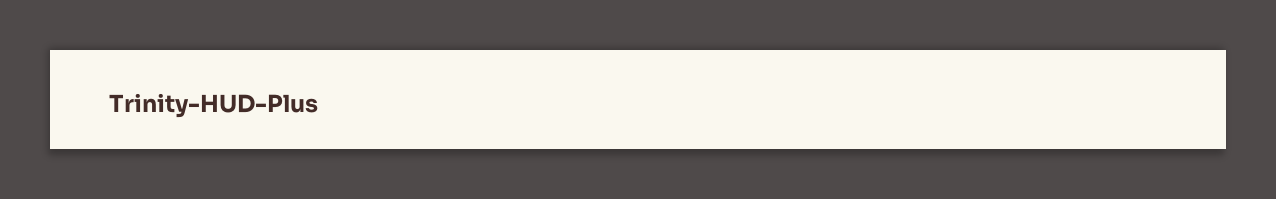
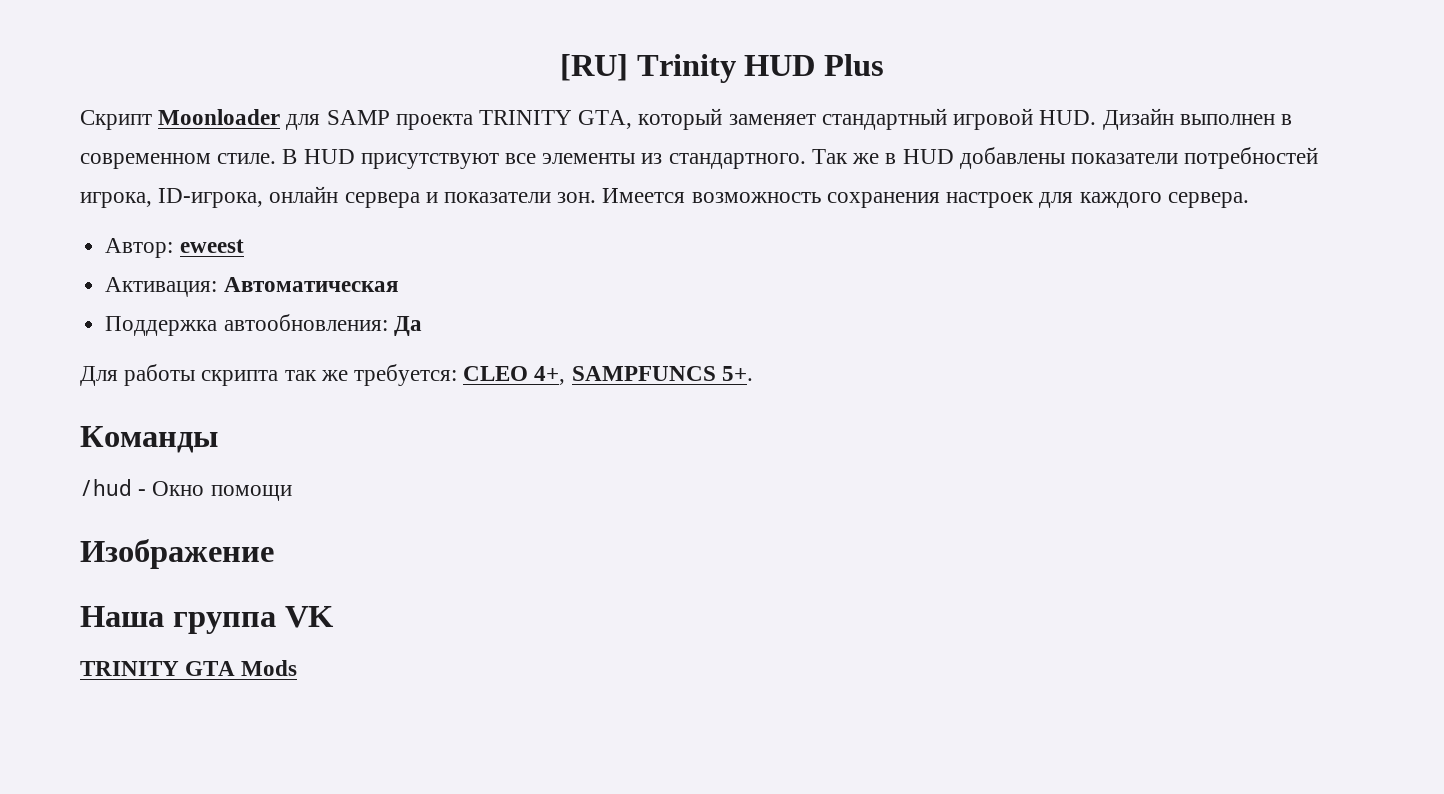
[109,93,318,118] Trinity-HUD-Plus -> [559,54,885,83] [80,108,1292,130] [80,147,1319,169] [80,186,1249,208] [105,238,244,258] [105,277,398,297] [105,314,422,336] [80,364,753,386] [80,426,218,453] [80,479,292,501] [80,539,274,569] [80,606,334,634] [80,660,298,676] [RU] Trinity HUD Plus // Скрипт Moonloader для SAMP проекта TRINITY GTA, который заменяет стандартный игровой HUD. Дизайн выполнен в современном стиле. В HUD присутствуют все элементы из стандартного. Так же в HUD добавлены показатели потребностей игрока, ID-игрока, онлайн сервера и показатели зон. Имеется возможность сохранения настроек для каждого сервера. // Автор: eweest // Активация: Автоматическая // Поддержка автообновления: Да // Для работы скрипта так же требуется: CLEO 4+, SAMPFUNCS 5+. // Команды // /hud - Окно помощи // Изображение // Наша группа VK // TRINITY GTA Mods

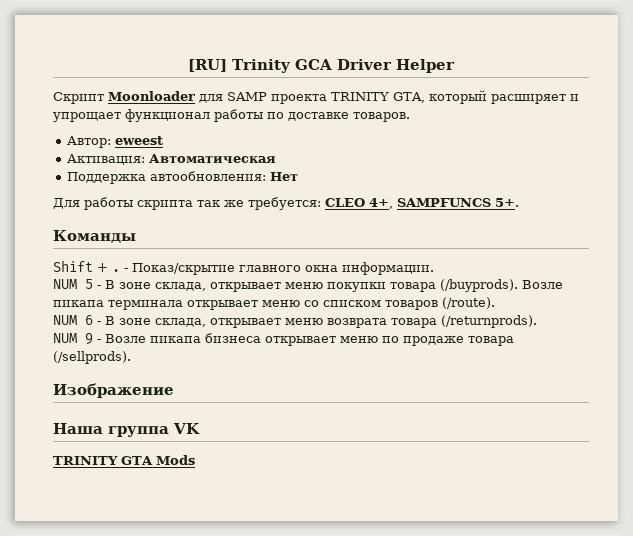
[744,54,885,76] HUD Plus -> [294,59,455,73] GCA Driver Helper
[728,108,1292,130] [80,147,1319,169] [80,186,1249,208] заменяет стандартный игровой HUD. Дизайн выполнен в современном стиле. В HUD присутствуют все элементы из стандартного. Так же в HUD добавлены показатели потребностей игрока, ID-игрока, онлайн сервера и показатели зон. Имеется возможность сохранения настроек для каждого сервера. -> [491,94,579,104] [53,109,410,122] расширяет и упрощает функционал работы по доставке товаров.
[393,316,422,336] Да -> [270,172,299,181] Нет
[80,479,292,501] /hud - Окно помощи -> [53,260,434,275] [53,279,563,292] [53,297,495,310] [53,315,537,328] [53,333,514,346] [53,351,131,364] Shift + . - Показ/скрытие главного окна информации. // NUM 5 - В зоне склада, открывает меню покупки товара (/buyprods). Возле пикапа терминала открывает меню со списком товаров (/route). // NUM 6 - В зоне склада, открывает меню возврата товара (/returnprods). // NUM 9 - Возле пикапа бизнеса открывает меню по продаже товара (/sellprods).

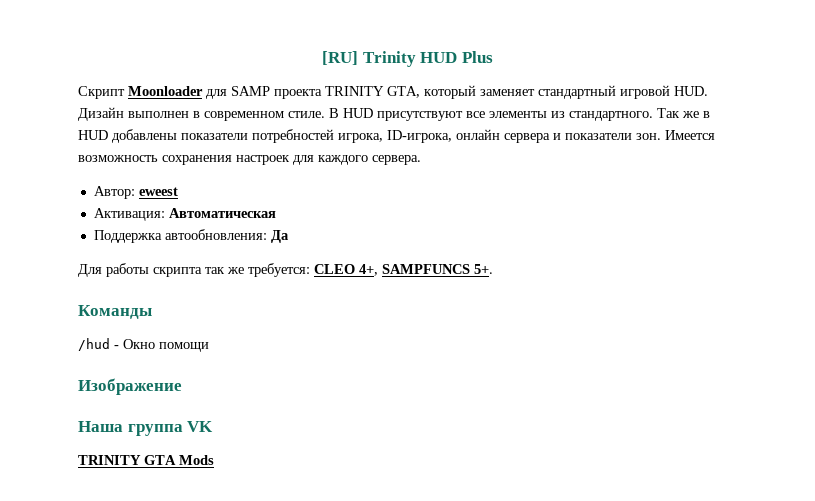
[294,59,455,73] GCA Driver Helper -> [420,51,493,63] HUD Plus
[491,94,579,104] [53,109,410,122] расширяет и упрощает функционал работы по доставке товаров. -> [480,85,708,99] [78,107,710,121] [78,129,715,143] [78,155,421,165] заменяет стандартный игровой HUD. Дизайн выполнен в современном стиле. В HUD присутствуют все элементы из стандартного. Так же в HUD добавлены показатели потребностей игрока, ID-игрока, онлайн сервера и показатели зон. Имеется возможность сохранения настроек для каждого сервера.
[270,172,299,181] Нет -> [270,230,289,243] Да
[53,260,434,275] [53,279,563,292] [53,297,495,310] [53,315,537,328] [53,333,514,346] [53,351,131,364] Shift + . - Показ/скрытие главного окна информации. // NUM 5 - В зоне склада, открывает меню покупки товара (/buyprods). Возле пикапа терминала открывает меню со списком товаров (/route). // NUM 6 - В зоне склада, открывает меню возврата товара (/returnprods). // NUM 9 - Возле пикапа бизнеса открывает меню по продаже товара (/sellprods). -> [78,338,209,352] /hud - Окно помощи

